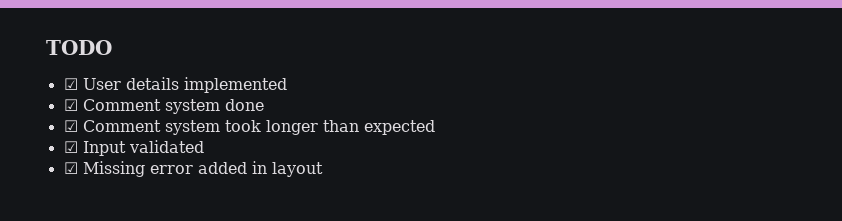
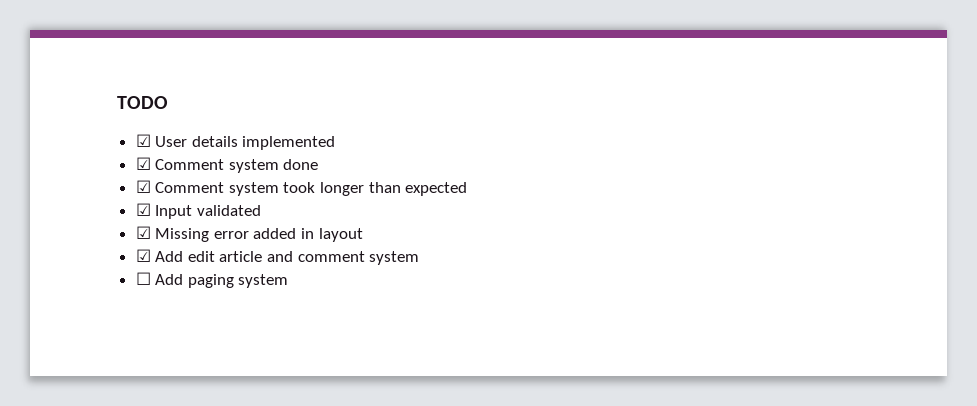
(323, 169) none -> [135,249,420,265] [135,272,289,288] // ☑ Add edit article and comment system // ☐ Add paging system

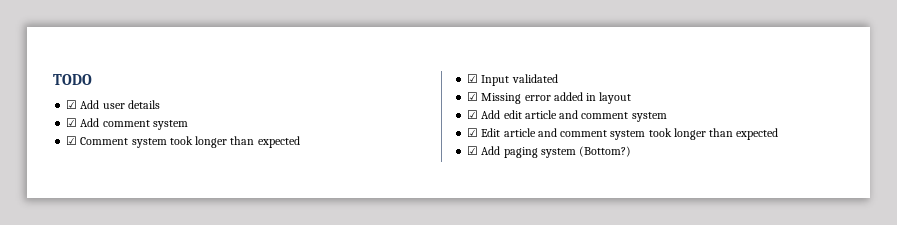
[155,136,188,147] User -> [80,100,125,109] Add user
[242,136,336,150] [135,157,319,173] implemented // ☑ Comment system done -> [66,118,188,130] // ☑ Add comment system
[135,272,151,285] ☐ -> [467,128,779,140] [467,146,479,155] ☑ Edit article and comment system took longer than expected // ☑
(289, 281) none -> [579,146,632,157] (Bottom?)

